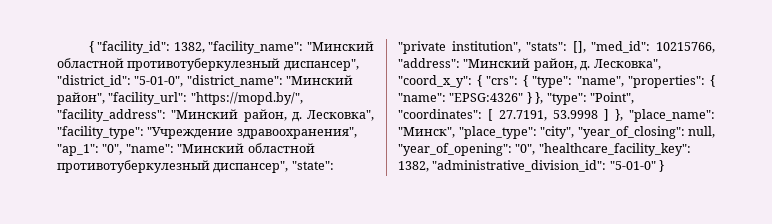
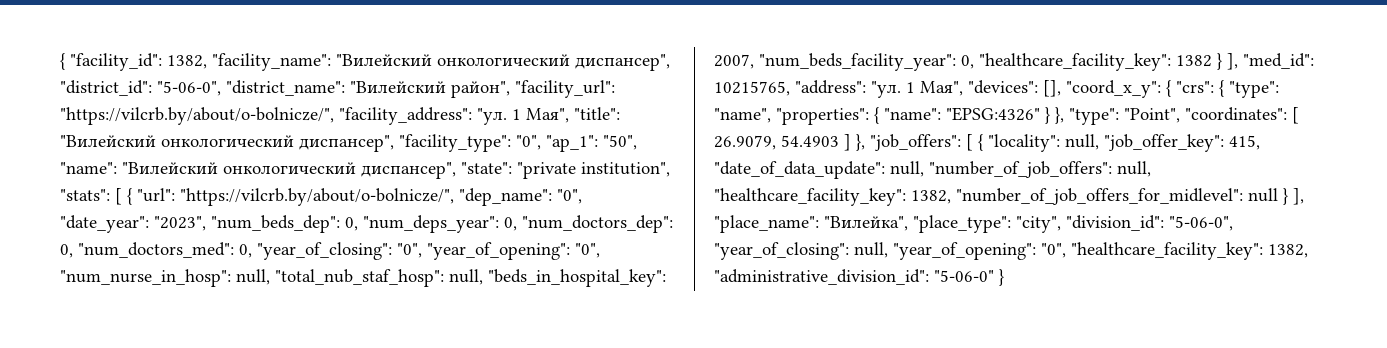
[307,41,374,51] [57,58,359,71] [57,75,354,87] [57,92,303,105] [57,109,374,122] [57,126,357,139] [57,143,315,156] [57,160,210,173] "Минский областной противотуберкулезный диспансер", "district_id": "5-01-0", "district_name": "Минский район", "facility_url": "https://mopd.by/", "facility_address": "Минский район, д. Лесковка", "facility_type": "Учреждение здравоохранения", "ap_1": "0", "name": "Минский областной противотуберкулезный -> [336,54,670,71] [60,80,615,98] [60,107,620,125] [60,134,637,152] [60,162,356,174] "Вилейский онкологический диспансер", "district_id": "5-06-0", "district_name": "Вилейский район", "facility_url": "https://vilcrb.by/about/o-bolnicze/", "facility_address": "ул. 1 Мая", "title": "Вилейский онкологический диспансер", "facility_type": "0", "ap_1": "50", "name": "Вилейский онкологический
[572,41,715,53] [398,58,661,71] [], "med_id": 10215766, "address": "Минский район, д. Лесковка", -> [115,188,582,206] [60,215,673,233] [60,242,600,260] [60,269,666,287] [714,53,1314,71] [714,80,1061,98] [ { "url": "https://vilcrb.by/about/o-bolnicze/", "dep_name": "0", "date_year": "2023", "num_beds_dep": 0, "num_deps_year": 0, "num_doctors_dep": 0, "num_doctors_med": 0, "year_of_closing": "0", "year_of_opening": "0", "num_nurse_in_hosp": null, "total_nub_staf_hosp": null, "beds_in_hospital_key": 2007, "num_beds_facility_year": 0, "healthcare_facility_key": 1382 } ], "med_id": 10215765, "address": "ул. 1 Мая", "devices": [],
[499,109,715,122] [398,126,574,139] 27.7191, 53.9998 ] }, "place_name": "Минск", "place_type": "city", -> [714,134,1260,152] [714,161,1151,179] [714,188,1304,206] [714,215,1233,233] 26.9079, 54.4903 ] }, "job_offers": [ { "locality": null, "job_offer_key": 415, "date_of_data_update": null, "number_of_job_offers": null, "healthcare_facility_key": 1382, "number_of_job_offers_for_midlevel": null } ], "place_name": "Вилейка", "place_type": "city", "division_id": "5-06-0",
[609,161,656,170] "5-01-0" -> [934,270,994,282] "5-06-0"

